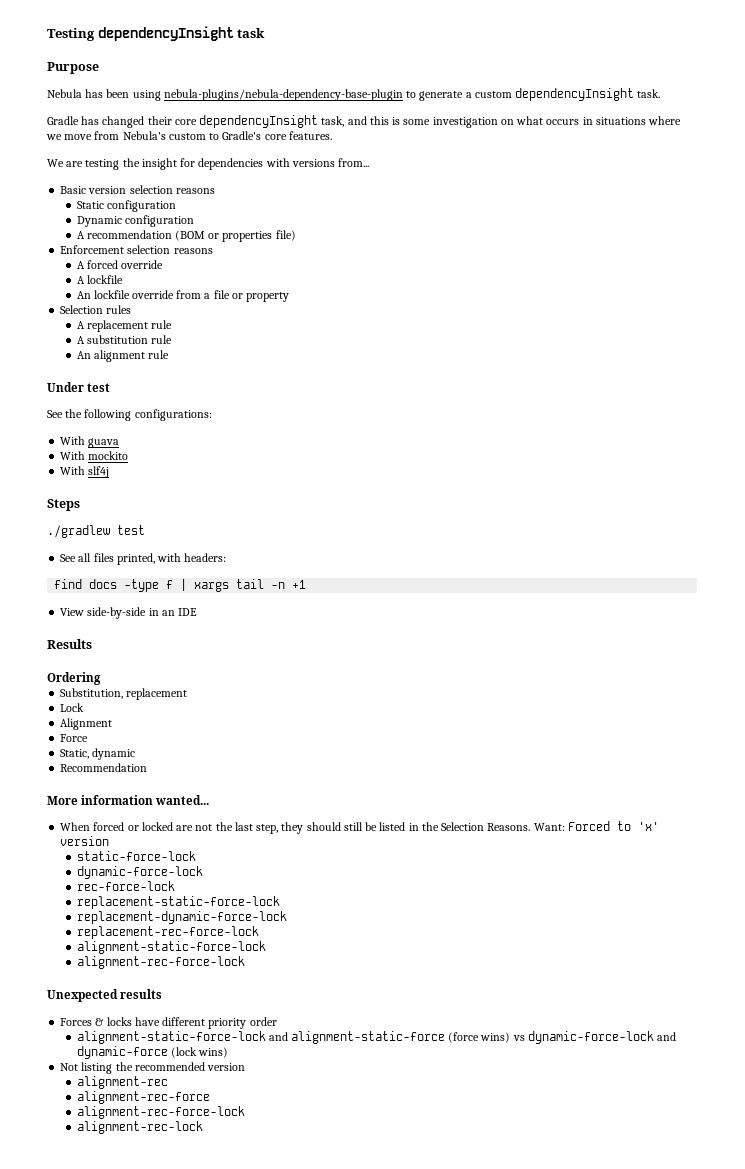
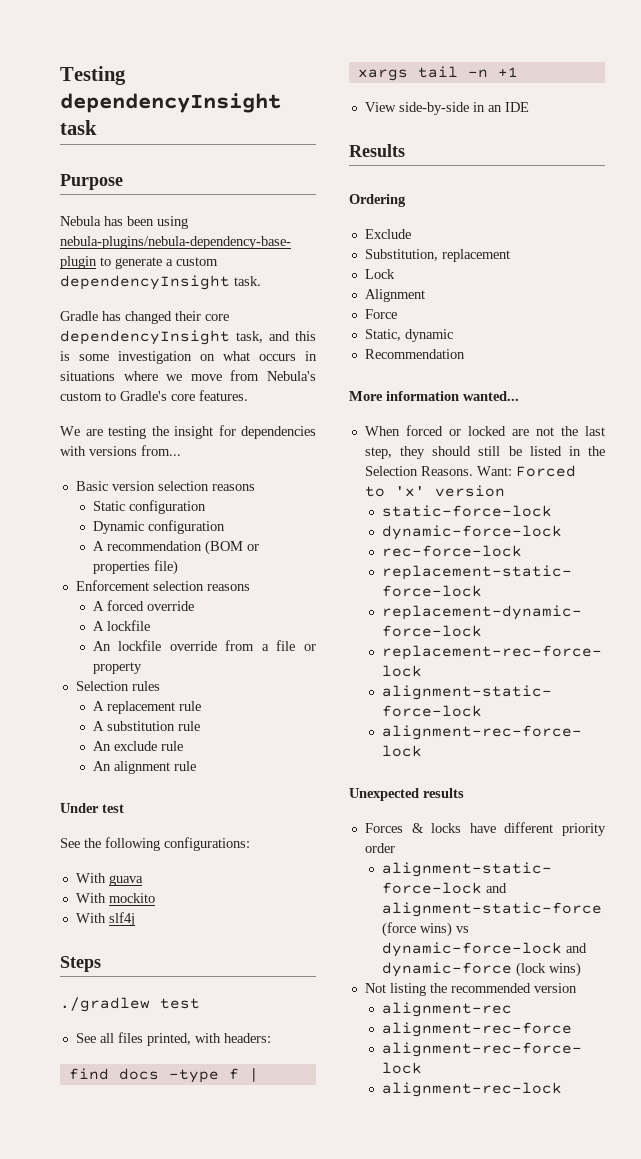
(173, 339) none -> [92,741,183,751] // An exclude rule
(101, 678) none -> [364,229,411,239] // Exclude

